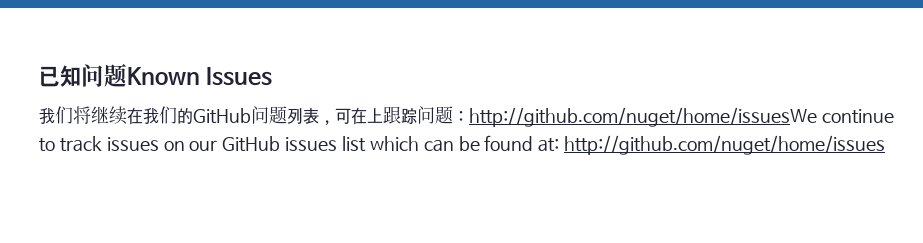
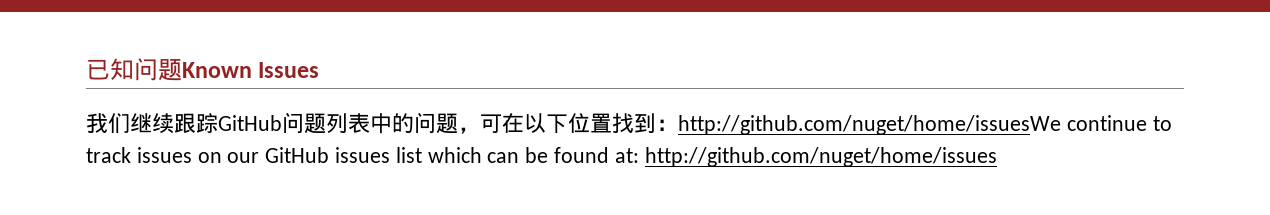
[73,106,453,125] 将继续在我们的GitHub问题列表，可在上跟踪问题 -> [130,112,656,134] 继续跟踪GitHub问题列表中的问题，可在以下位置找到

